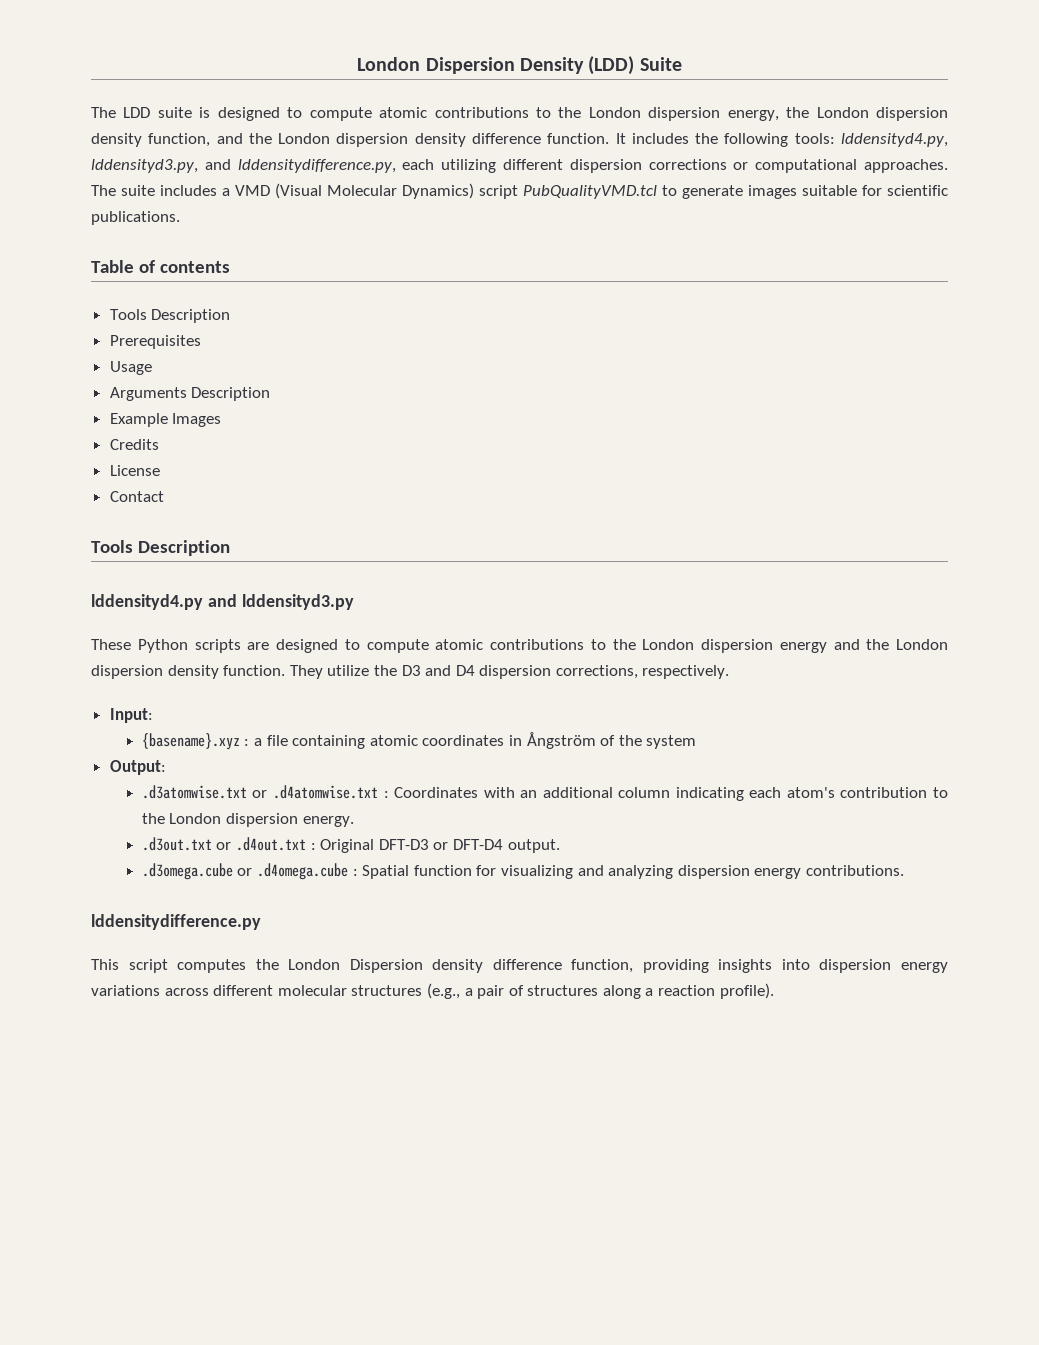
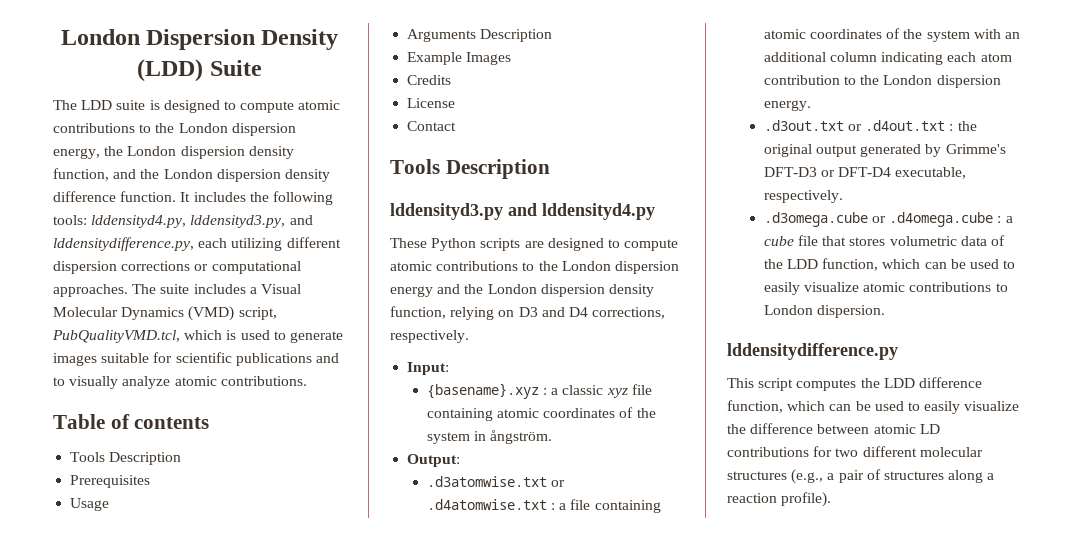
[235,183,657,199] VMD (Visual Molecular Dynamics) script PubQualityVMD.tcl -> [260,284,301,294] [53,306,277,321] [52,330,270,343] Visual Molecular Dynamics (VMD) script, PubQualityVMD.tcl, which is used
[91,211,180,225] publications. -> [235,353,339,366] [53,376,307,389] publications and to visually analyze atomic contributions.
(230, 548) none -> [390,203,537,220] lddensityd3.py and
[207,594,354,610] and lddensityd3.py -> (655, 211) none
[223,665,397,679] function. They utilize the -> [390,306,515,320] function, relying on
[479,665,552,679] dispersion -> (588, 312) none
[266,732,697,749] file containing atomic coordinates in Ångström of the system -> [562,384,652,398] [426,407,656,421] [426,430,553,444] classic xyz file containing atomic coordinates of the system in ångström.
[394,787,479,798] Coordinates -> [559,499,661,513] [763,28,970,42] a file containing atomic coordinates of the system
[786,787,835,798] atom's -> [980,53,1012,62] atom
[320,839,375,853] Original -> [957,121,977,131] [763,144,1006,157] the original output generated by Grimme's
[507,839,560,853] output. -> [895,167,967,179] [763,190,843,203] executable, respectively.
[362,865,904,879] Spatial function for visualizing and analyzing dispersion energy contributions. -> [1005,216,1013,223] [763,235,1005,246] [763,258,1016,271] [763,282,1008,295] [763,305,886,318] a cube file that stores volumetric data of the LDD function, which can be used to easily visualize atomic contributions to London dispersion.
[288,959,949,973] [91,985,209,996] London Dispersion density difference function, providing insights into dispersion energy variations across -> [883,377,982,388] [727,400,1020,414] [727,423,940,434] [727,446,859,457] LDD difference function, which can be used to easily visualize the difference between atomic LD contributions for two

